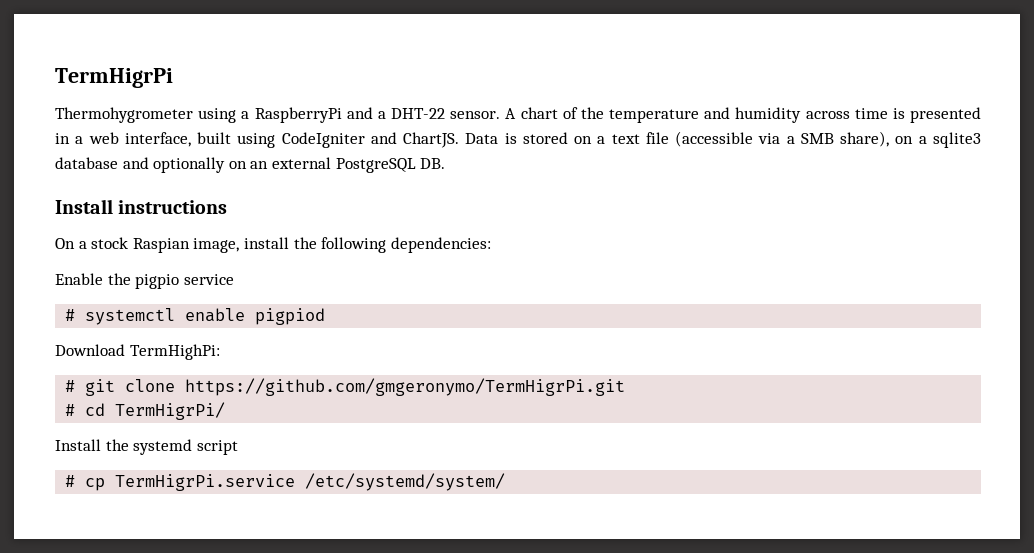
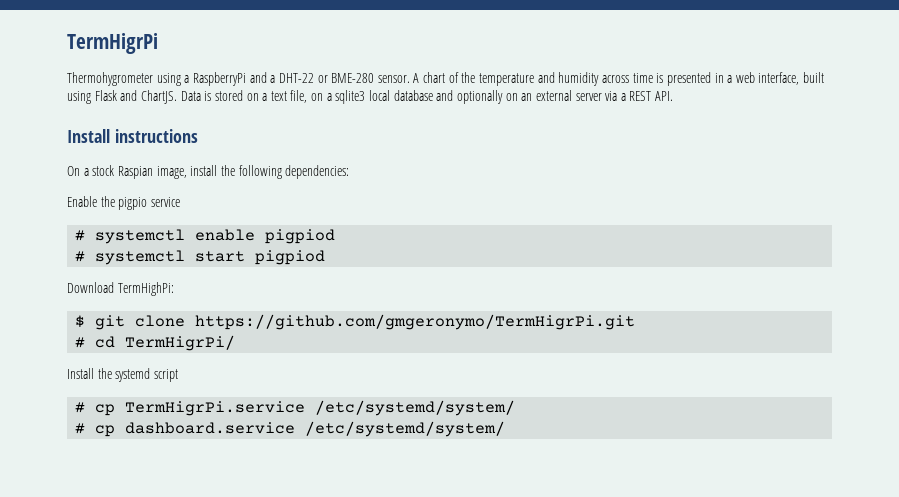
(446, 113) none -> [317,73,375,83] or BME-280
[281,132,365,148] CodeIgniter -> [94,90,117,101] Flask
[645,131,890,147] file (accessible via a SMB share), -> [290,90,308,103] file,
(981, 140) none -> [369,90,391,101] local
[335,158,446,173] PostgreSQL DB. -> [575,91,674,101] server via a REST API.
(326, 316) none -> [75,250,326,265] // # systemctl start pigpiod
[65,380,76,392] # -> [75,315,86,328] $
(506, 482) none -> [75,421,506,437] // # cp dashboard.service /etc/systemd/system/

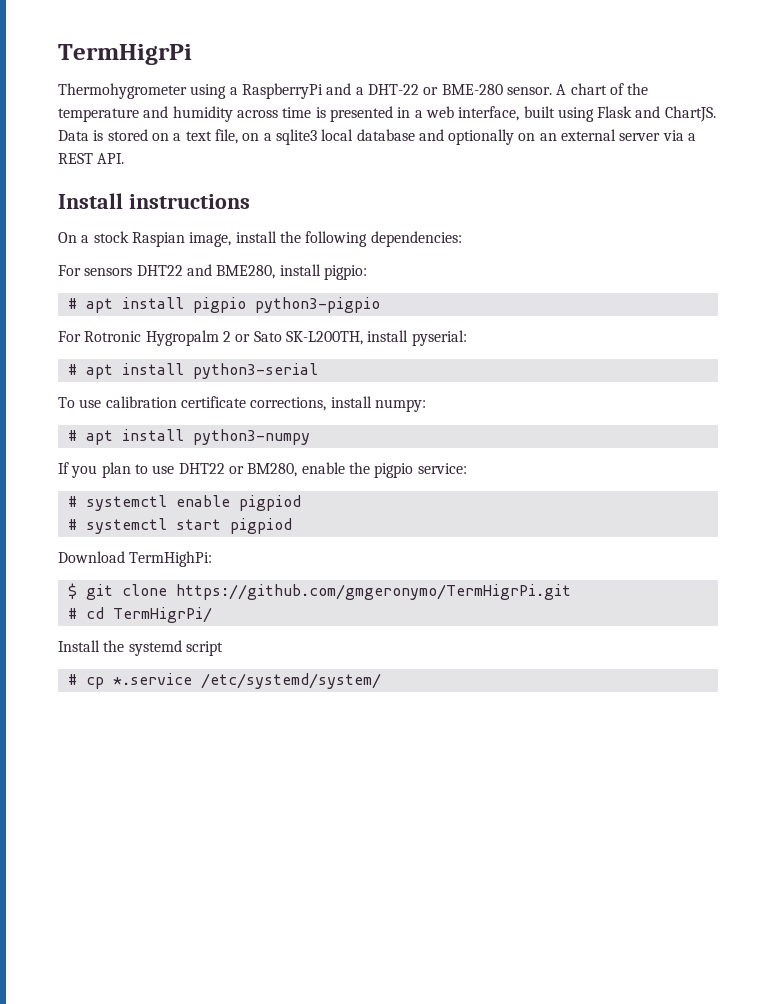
[67,196,97,207] Enable -> [58,264,367,280] [67,297,380,313] [58,330,467,346] [67,363,318,379] [58,396,426,412] [67,429,310,445] [58,462,345,478] For sensors DHT22 and BME280, install pigpio: // # apt install pigpio python3-pigpio // For Rotronic Hygropalm 2 or Sato SK-L200TH, install pyserial: // # apt install python3-serial // To use calibration certificate corrections, install numpy: // # apt install python3-numpy // If you plan to use DHT22 or BM280, enable
[150,197,180,207] service -> [417,463,467,474] service:
[125,400,516,416] [75,421,506,437] TermHigrPi.service /etc/systemd/system/ // # cp dashboard.service /etc/systemd/system/ -> [112,673,381,689] *.service /etc/systemd/system/

